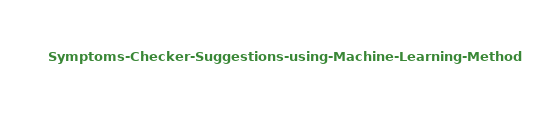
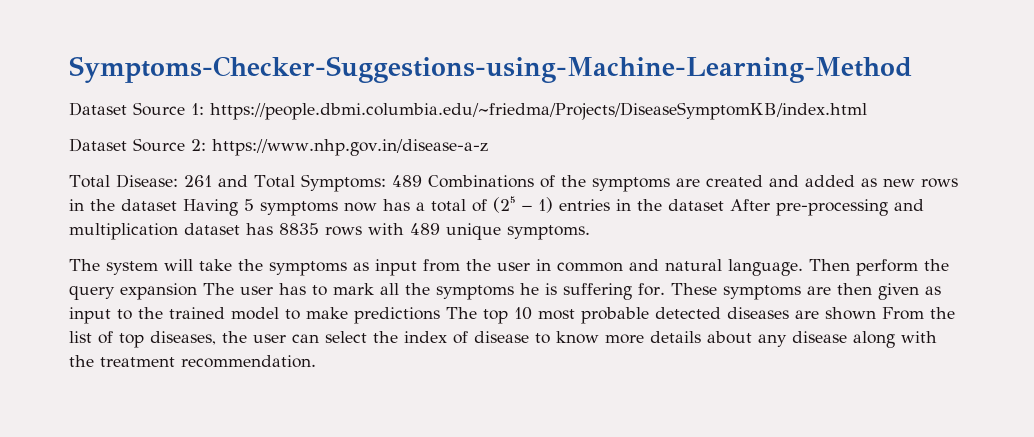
(522, 57) none -> [69,102,867,120] [69,138,488,156] [69,174,958,192] [69,196,924,216] [69,223,590,240] [69,259,949,276] [69,283,941,300] [69,307,955,324] [69,331,937,348] [69,355,316,368] // Dataset Source 1: https://people.dbmi.columbia.edu/~friedma/Projects/DiseaseSymptomKB/index.html // Dataset Source 2: https://www.nhp.gov.in/disease-a-z // Total Disease: 261 and Total Symptoms: 489 Combinations of the symptoms are created and added as new rows in the dataset Having 5 symptoms now has a total of (2⁵ − 1) entries in the dataset After pre-processing and multiplication dataset has 8835 rows with 489 unique symptoms. // The system will take the symptoms as input from the user in common and natural language. Then perform the query expansion The user has to mark all the symptoms he is suffering for. These symptoms are then given as input to the trained model to make predictions The top 10 most probable detected diseases are shown From the list of top diseases, the user can select the index of disease to know more details about any disease along with the treatment recommendation.

